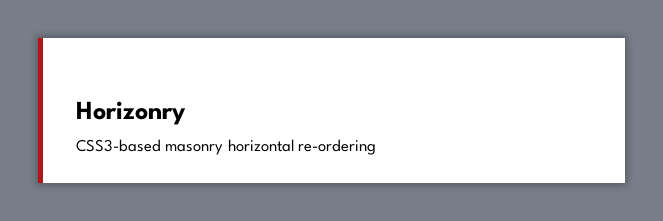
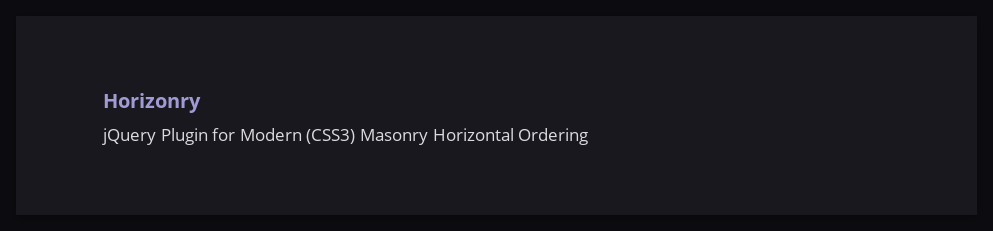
[76,139,377,155] CSS3-based masonry horizontal re-ordering -> [102,128,589,145] jQuery Plugin for Modern (CSS3) Masonry Horizontal Ordering

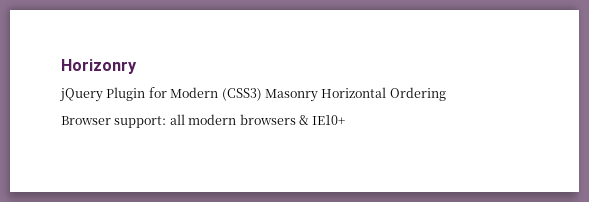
(589, 136) none -> [61,114,346,128] // Browser support: all modern browsers & IE10+

